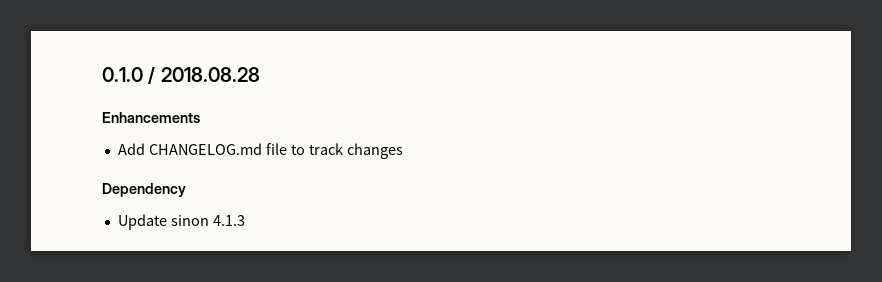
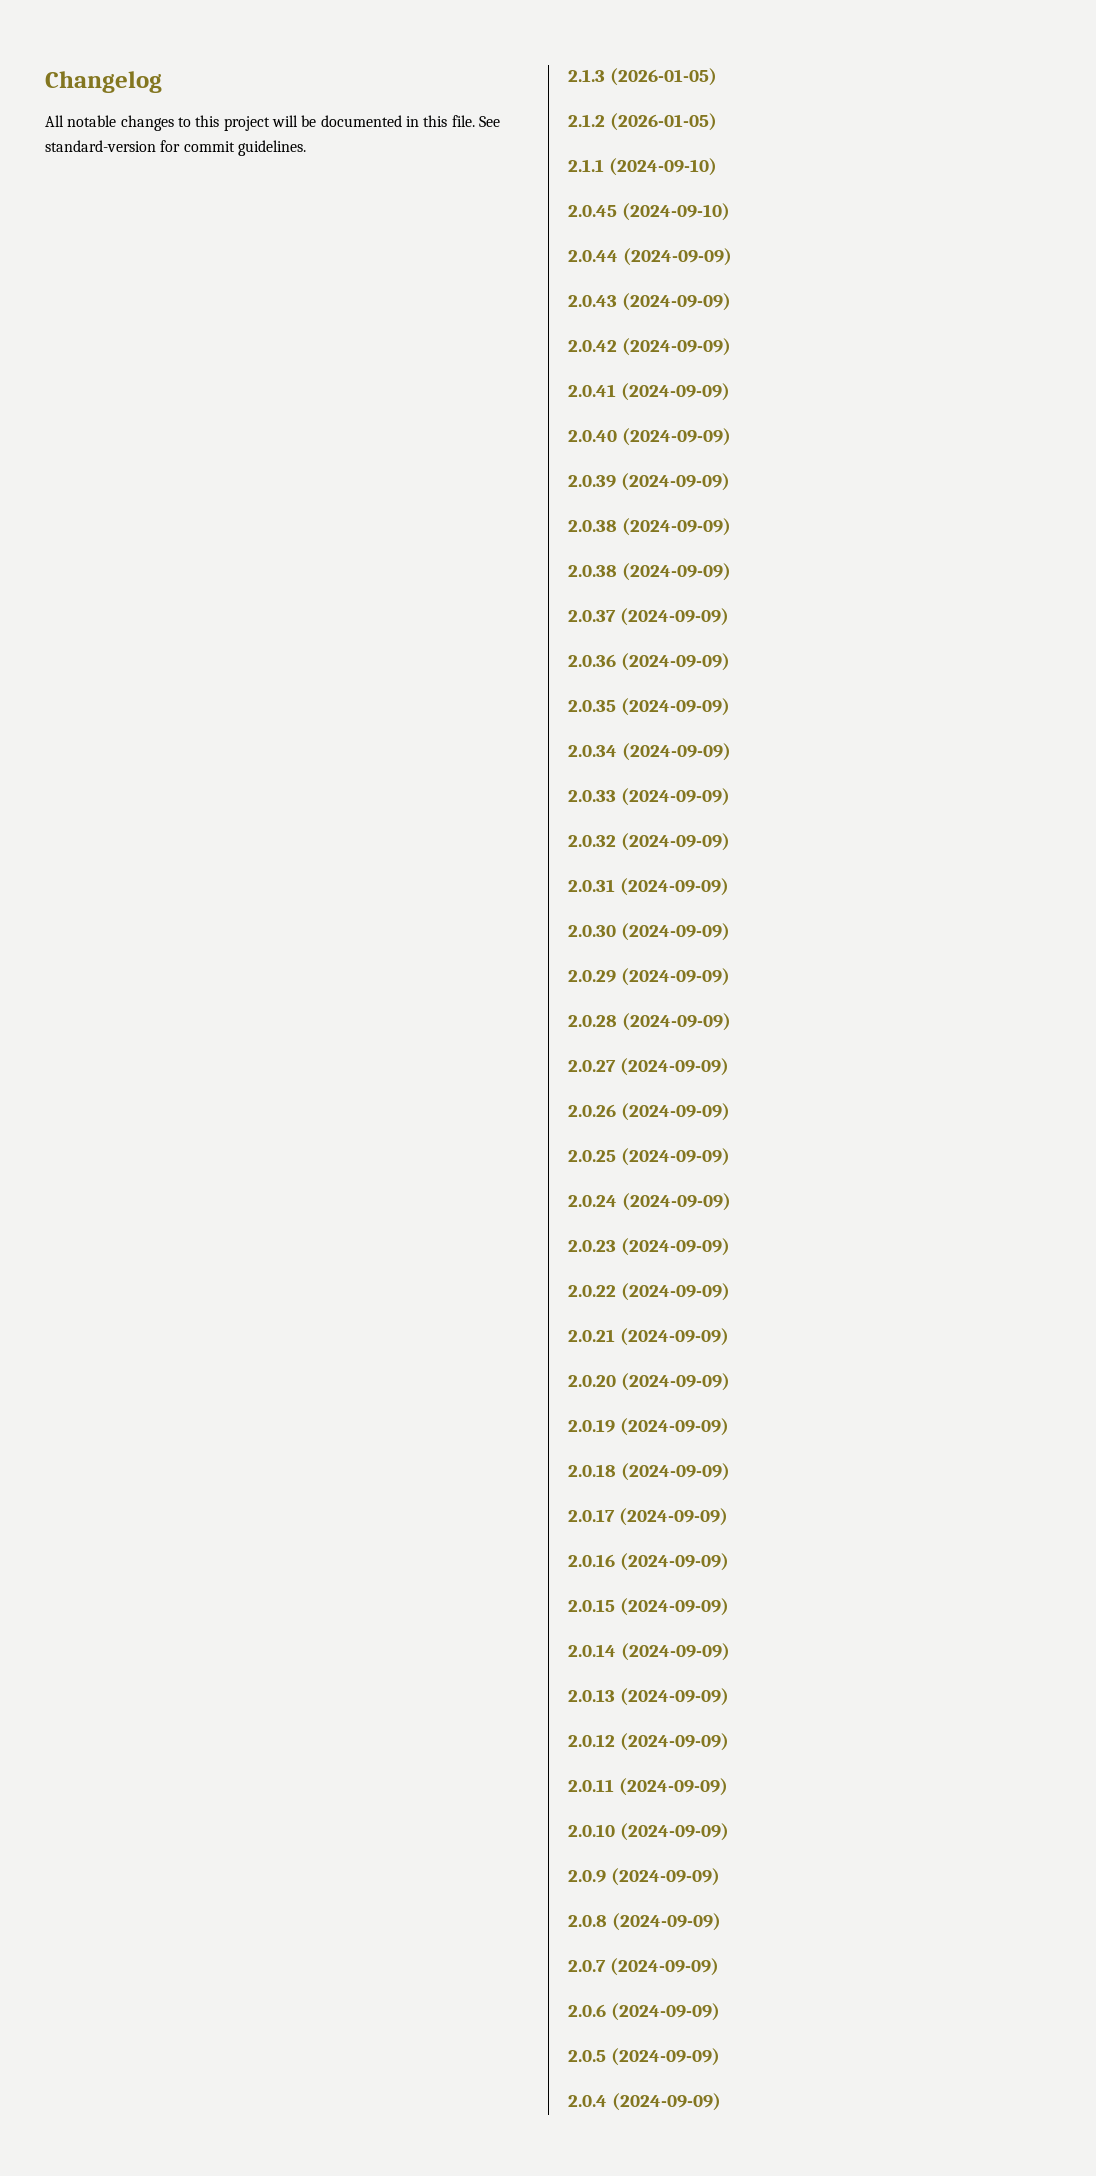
[102,67,260,84] [102,112,200,123] [117,143,403,159] [102,183,186,197] [117,214,245,230] 0.1.0 / 2018.08.28 // Enhancements // Add CHANGELOG.md file to track changes // Dependency // Update sinon 4.1.3 -> [45,71,162,93] [45,115,500,131] [45,140,306,156] [568,68,717,86] [568,113,717,131] [568,158,717,176] [568,203,730,221] [568,248,732,266] [568,293,731,311] [568,338,731,356] [568,383,730,401] [568,428,731,446] [568,473,730,491] [568,518,731,536] [568,563,731,581] [568,608,729,626] [568,653,730,671] [568,698,730,716] [568,743,731,761] [568,788,730,806] [568,833,730,851] [568,878,729,896] [568,923,730,941] [568,968,730,986] [568,1013,731,1031] [568,1058,729,1076] [568,1103,730,1121] [568,1148,730,1166] [568,1193,731,1211] [568,1238,730,1256] [568,1283,730,1301] [568,1328,729,1346] [568,1373,730,1391] [568,1418,729,1436] [568,1463,730,1481] [568,1508,728,1526] [568,1553,729,1571] [568,1598,729,1616] [568,1643,730,1661] [568,1688,729,1706] [568,1733,729,1751] [568,1778,728,1796] [568,1823,729,1841] [568,1868,720,1886] [568,1913,721,1931] [568,1958,719,1976] [568,2003,720,2021] [568,2048,720,2066] [568,2093,721,2111] Changelog // All notable changes to this project will be documented in this file. See standard-version for commit guidelines. // 2.1.3 (2026-01-05) // 2.1.2 (2026-01-05) // 2.1.1 (2024-09-10) // 2.0.45 (2024-09-10) // 2.0.44 (2024-09-09) // 2.0.43 (2024-09-09) // 2.0.42 (2024-09-09) // 2.0.41 (2024-09-09) // 2.0.40 (2024-09-09) // 2.0.39 (2024-09-09) // 2.0.38 (2024-09-09) // 2.0.38 (2024-09-09) // 2.0.37 (2024-09-09) // 2.0.36 (2024-09-09) // 2.0.35 (2024-09-09) // 2.0.34 (2024-09-09) // 2.0.33 (2024-09-09) // 2.0.32 (2024-09-09) // 2.0.31 (2024-09-09) // 2.0.30 (2024-09-09) // 2.0.29 (2024-09-09) // 2.0.28 (2024-09-09) // 2.0.27 (2024-09-09) // 2.0.26 (2024-09-09) // 2.0.25 (2024-09-09) // 2.0.24 (2024-09-09) // 2.0.23 (2024-09-09) // 2.0.22 (2024-09-09) // 2.0.21 (2024-09-09) // 2.0.20 (2024-09-09) // 2.0.19 (2024-09-09) // 2.0.18 (2024-09-09) // 2.0.17 (2024-09-09) // 2.0.16 (2024-09-09) // 2.0.15 (2024-09-09) // 2.0.14 (2024-09-09) // 2.0.13 (2024-09-09) // 2.0.12 (2024-09-09) // 2.0.11 (2024-09-09) // 2.0.10 (2024-09-09) // 2.0.9 (2024-09-09) // 2.0.8 (2024-09-09) // 2.0.7 (2024-09-09) // 2.0.6 (2024-09-09) // 2.0.5 (2024-09-09) // 2.0.4 (2024-09-09)

